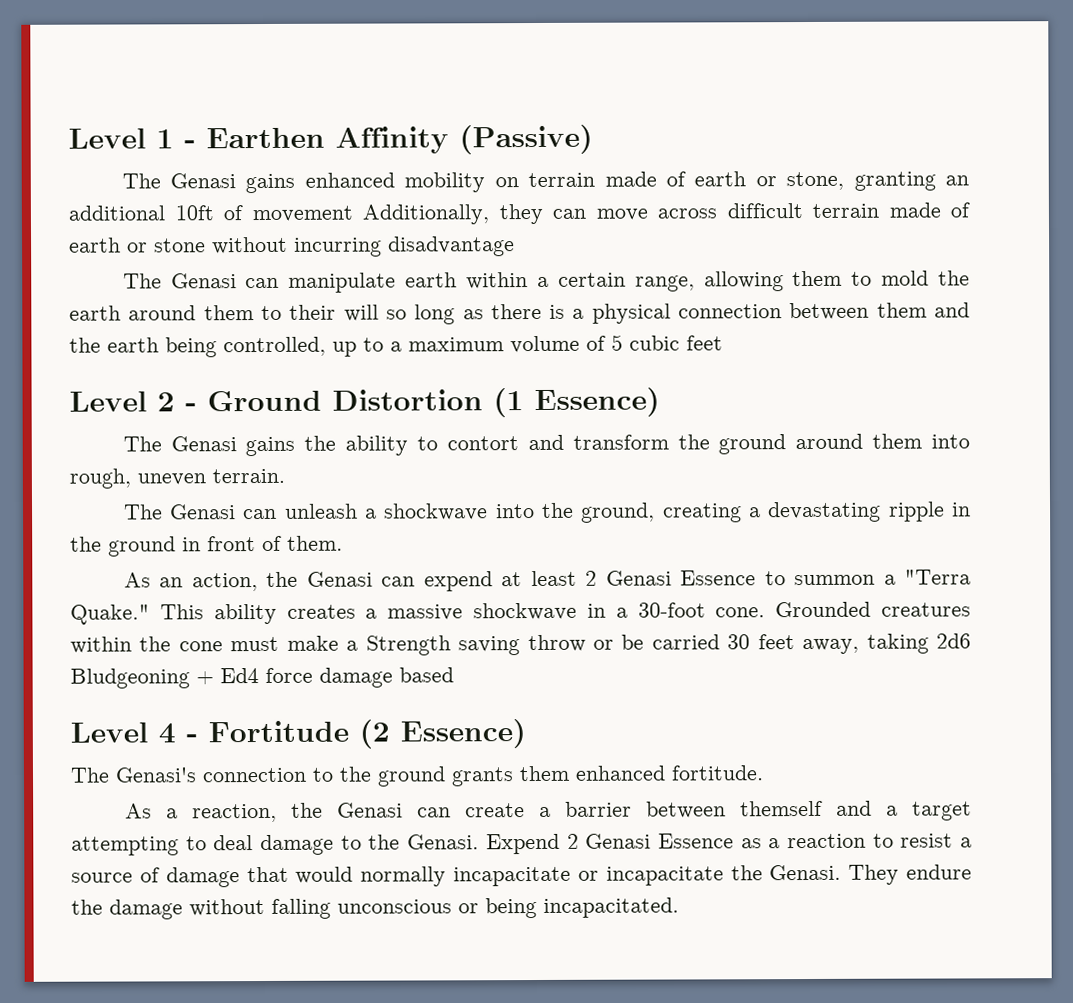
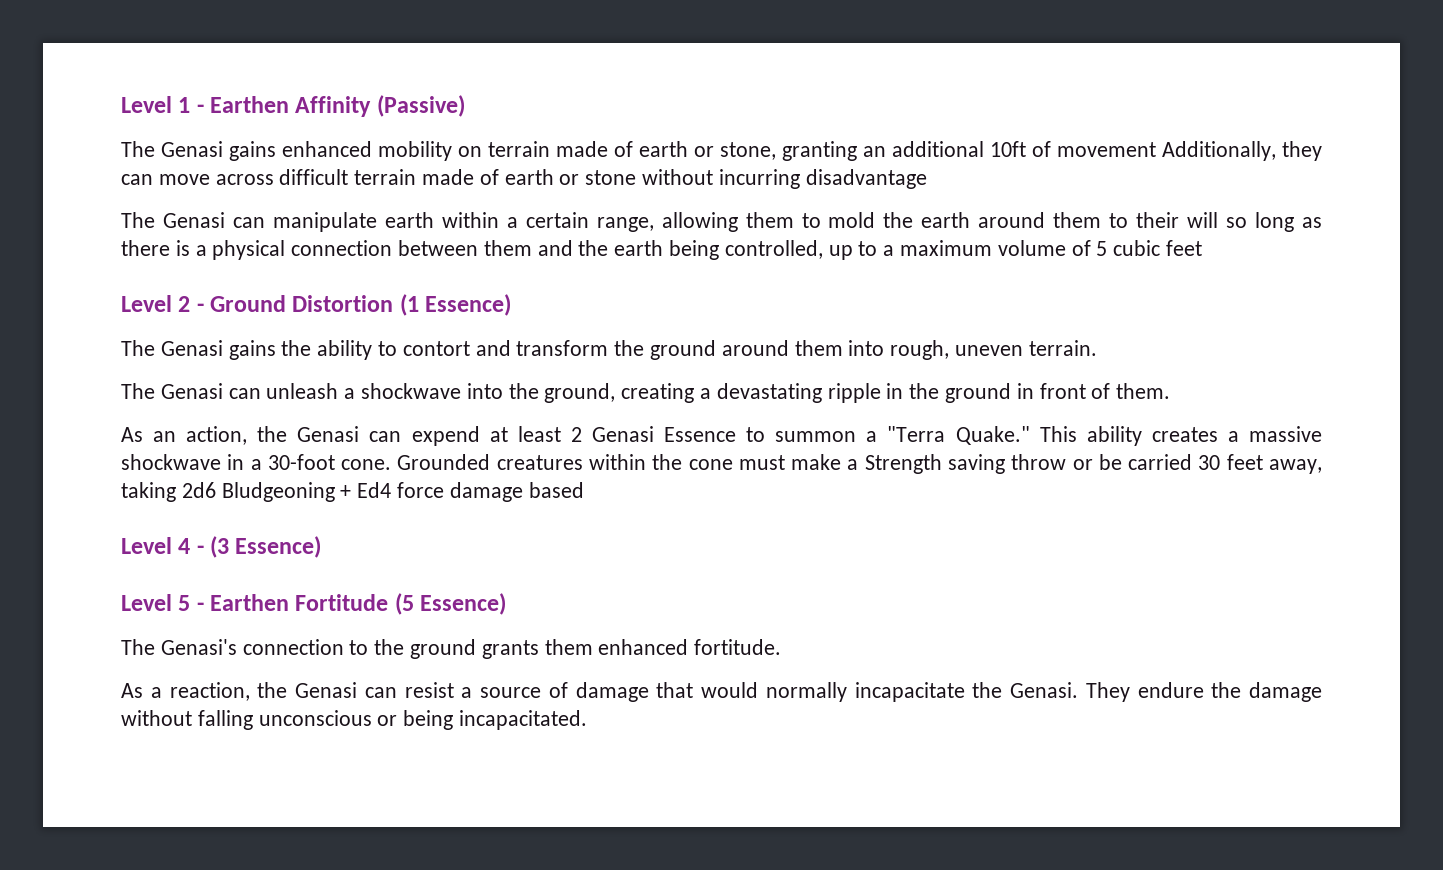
[208,719,390,749] Fortitude (2 -> [210,536,322,558] [121,593,414,615] (3 Essence) // Level 5 - Earthen Fortitude (5
[464,800,973,821] [71,833,894,856] create a barrier between themself and a target attempting to deal damage to the Genasi. Expend 2 Genasi Essence as a reaction to -> (397, 692) none
[577,866,724,886] or incapacitate -> (965, 692) none

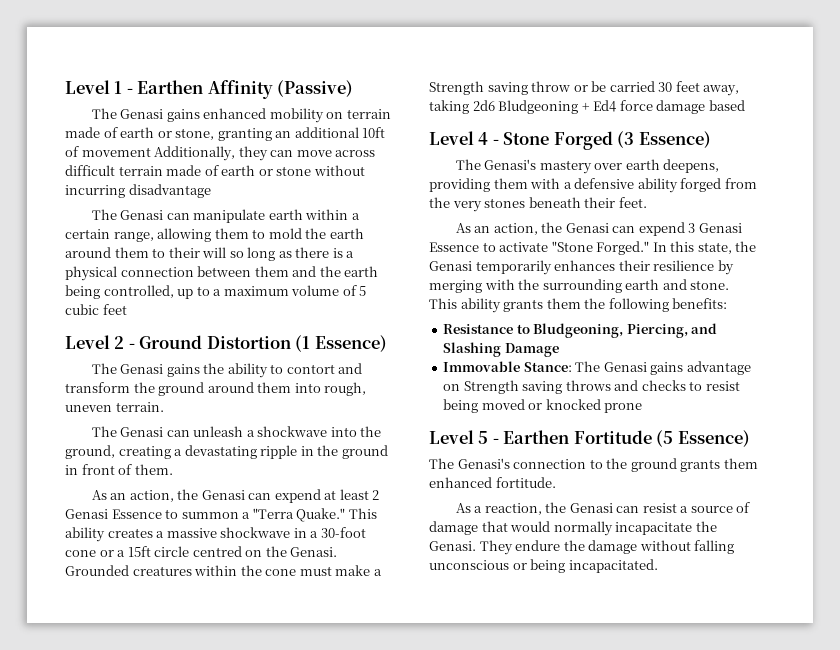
[341,459,392,470] cone. -> [65,546,338,557] cone or a 15ft circle centred on the Genasi.
(204, 549) none -> [503,131,613,150] Stone Forged
(322, 547) none -> [455,159,720,174] [429,178,757,193] [429,197,647,212] [455,222,742,236] [429,241,757,255] [429,260,734,275] [429,279,730,293] [429,298,728,313] [443,323,718,338] [443,342,559,357] [443,361,751,375] [443,380,740,394] [443,399,643,413] // The Genasi's mastery over earth deepens, providing them with a defensive ability forged from the very stones beneath their feet. // As an action, the Genasi can expend 3 Genasi Essence to activate "Stone Forged." In this state, the Genasi temporarily enhances their resilience by merging with the surrounding earth and stone. This ability grants them the following benefits: // Resistance to Bludgeoning, Piercing, and Slashing Damage // Immovable Stance: The Genasi gains advantage on Strength saving throws and checks to resist being moved or knocked prone

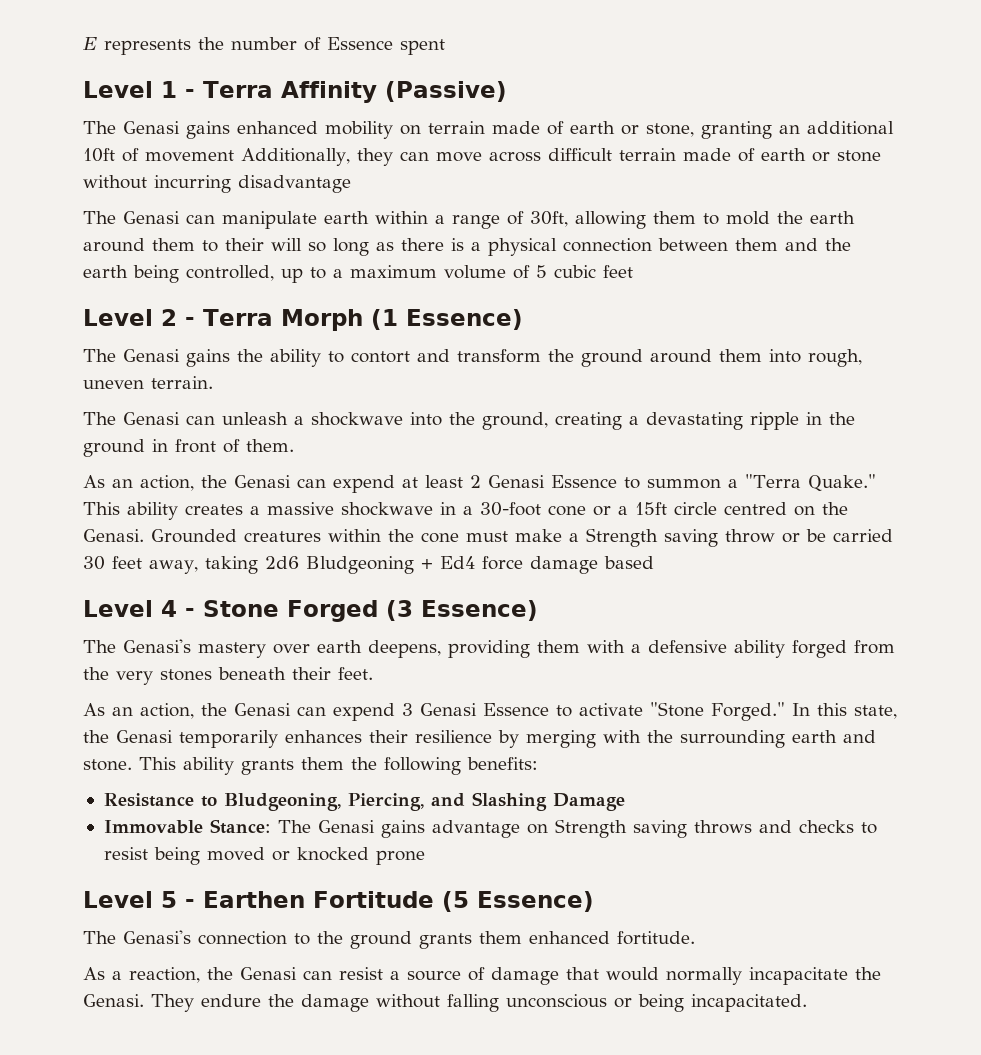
(65, 87) none -> [83,37,445,55] E represents the number of Essence spent //
[137,80,204,94] Earthen -> [203,81,273,98] Terra
[65,229,154,242] certain range, -> [452,211,568,229] range of 30ft,
[139,335,291,349] Ground Distortion -> [203,309,363,331] Terra Morph

